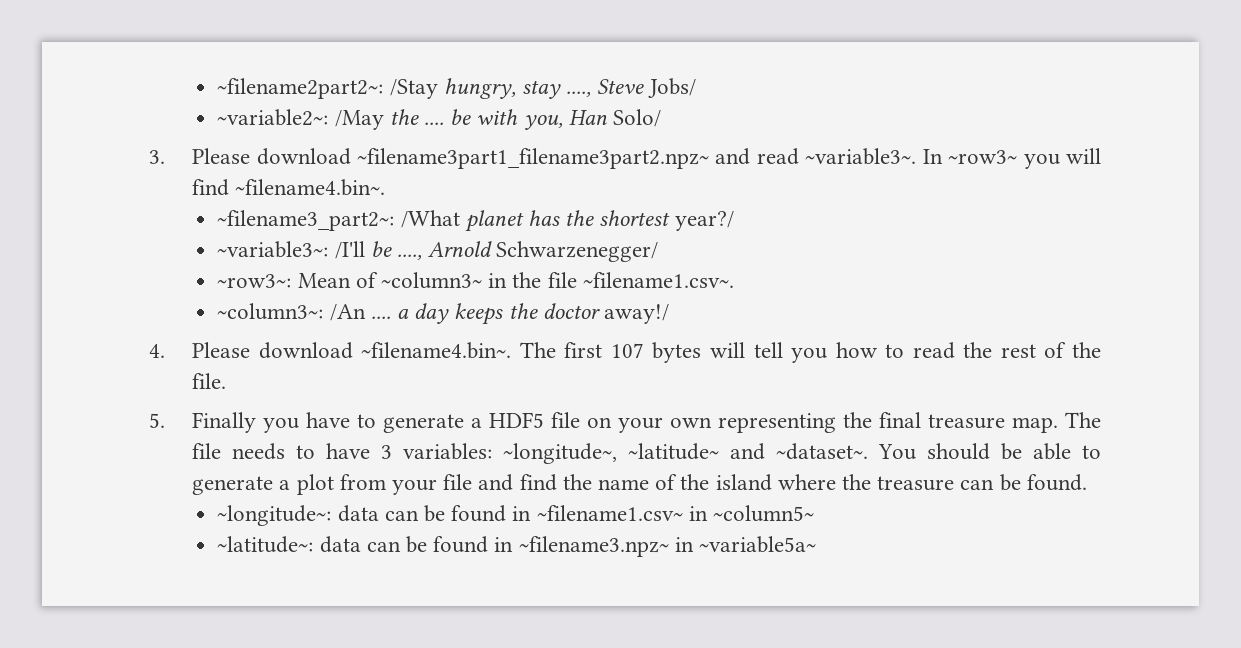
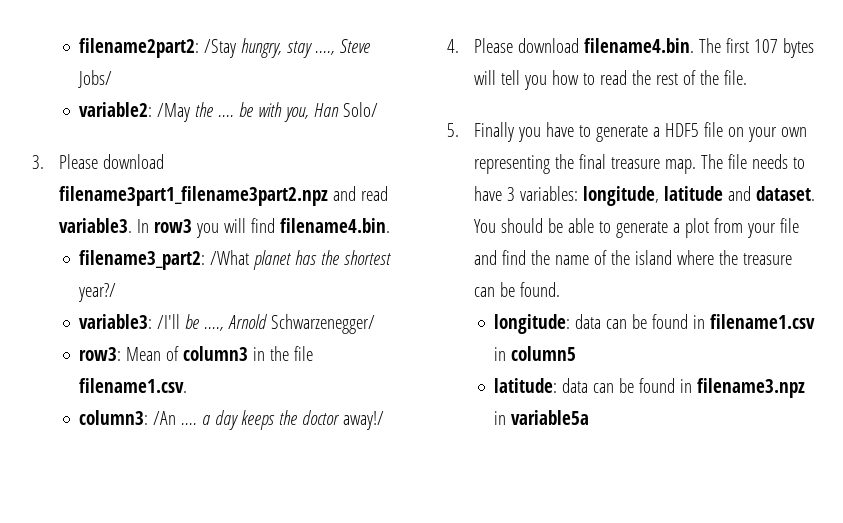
[217,78,384,99] ~filename2part2~: -> [79,38,200,58] filename2part2:
[217,109,329,126] ~variable2~: -> [79,102,153,117] variable2:
[356,148,709,169] ~filename3part1_filename3part2.npz~ -> [58,186,328,206] filename3part1_filename3part2.npz
[805,148,1018,165] ~variable3~. In ~row3~ -> [58,218,192,233] variable3. In row3
[235,179,386,196] [217,210,395,231] ~filename4.bin~. // ~filename3_part2~: -> [279,218,390,233] [79,250,206,270] filename4.bin. // filename3_part2:
[217,241,329,258] ~variable3~: -> [79,314,153,329] variable3:
[217,274,292,288] ~row3~: -> [79,347,122,361] row3:
[381,272,483,289] ~column3~ -> [183,346,249,361] column3
[582,272,734,288] [217,303,324,320] ~filename1.csv~. // ~column3~: -> [79,378,188,393] [79,410,149,425] filename1.csv. // column3:
[361,342,512,359] ~filename4.bin~. -> [583,38,694,53] filename4.bin.
[503,443,869,464] ~longitude~, ~latitude~ and ~dataset~. -> [582,186,815,206] longitude, latitude and dataset.
[217,505,815,526] [217,536,817,557] ~longitude~: data can be found in ~filename1.csv~ in ~column5~ // ~latitude~: data can be found in ~filename3.npz~ in ~variable5a~ -> [494,314,816,334] [494,346,577,361] [494,378,806,398] [494,410,590,425] longitude: data can be found in filename1.csv in column5 // latitude: data can be found in filename3.npz in variable5a

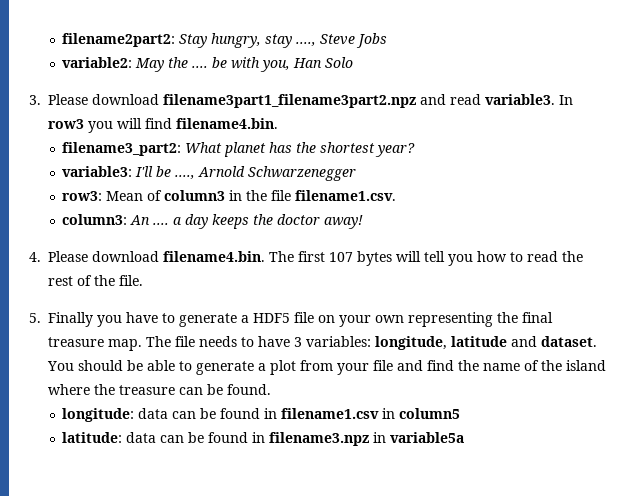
[204,39,237,58] /Stay -> [179,34,208,48] Stay
[78,70,113,88] Jobs/ -> [356,33,388,48] Jobs
[157,103,191,122] /May -> [135,58,165,72] May
[343,102,379,117] Solo/ -> [325,57,354,68] Solo
[210,250,250,265] /What -> [185,142,223,153] What
[78,283,117,302] year?/ -> [375,143,416,157] year?
[157,314,181,329] /I'll -> [135,166,154,177] I'll
[271,314,376,334] Schwarzenegger/ -> [248,166,357,181] Schwarzenegger
[153,411,177,425] /An -> [130,215,151,225] An
[343,411,385,430] away!/ -> [324,215,364,229] away!

